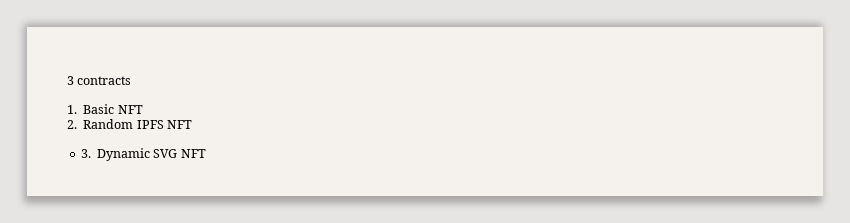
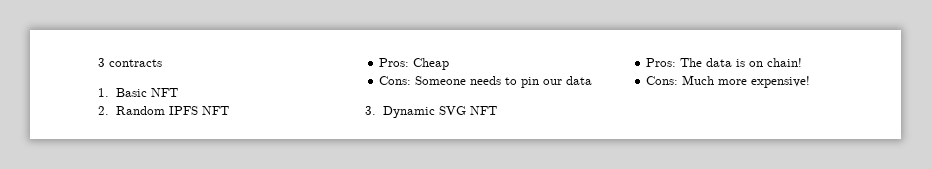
[80,148,206,161] 3. Dynamic SVG NFT -> [379,58,450,70] [379,76,593,88] [365,106,497,118] [646,58,803,67] [646,75,811,88] Pros: Cheap // Cons: Someone needs to pin our data // 3. Dynamic SVG NFT // Pros: The data is on chain! // Cons: Much more expensive!

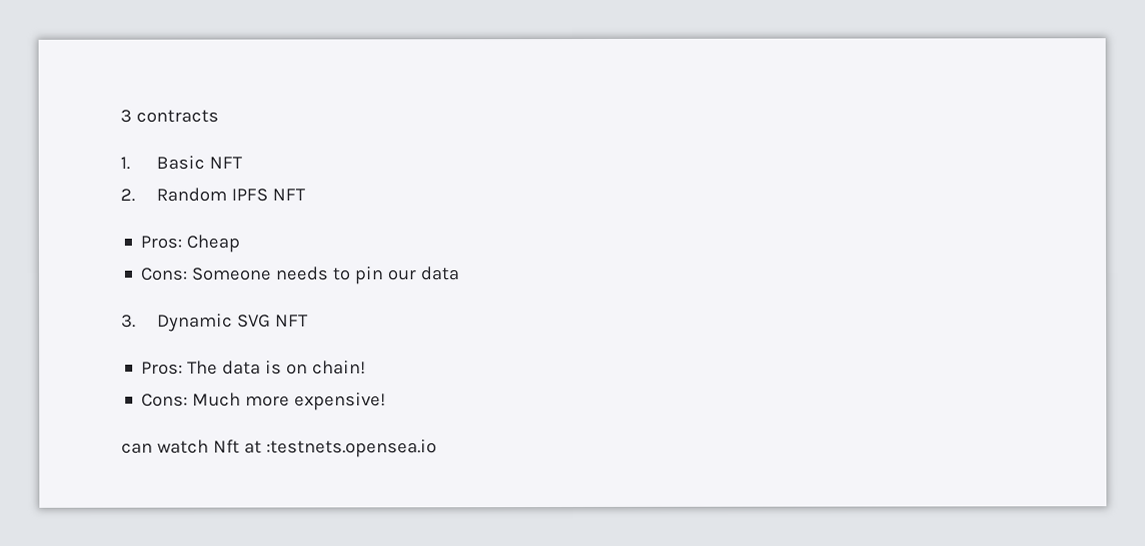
(811, 82) none -> [121,439,437,458] // can watch Nft at :testnets.opensea.io

